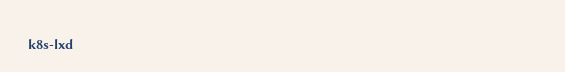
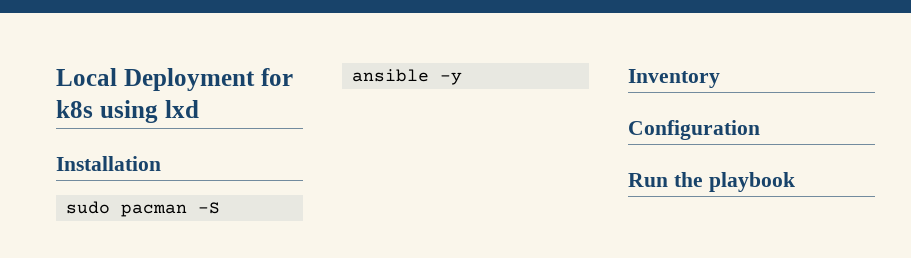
[28,39,73,49] k8s-lxd -> [56,68,293,91] [56,100,199,123] [56,156,161,171] [65,201,220,217] [351,69,462,85] [628,69,720,88] [628,120,760,140] [628,172,795,192] Local Deployment for k8s using lxd // Installation // sudo pacman -S ansible -y // Inventory // Configuration // Run the playbook

